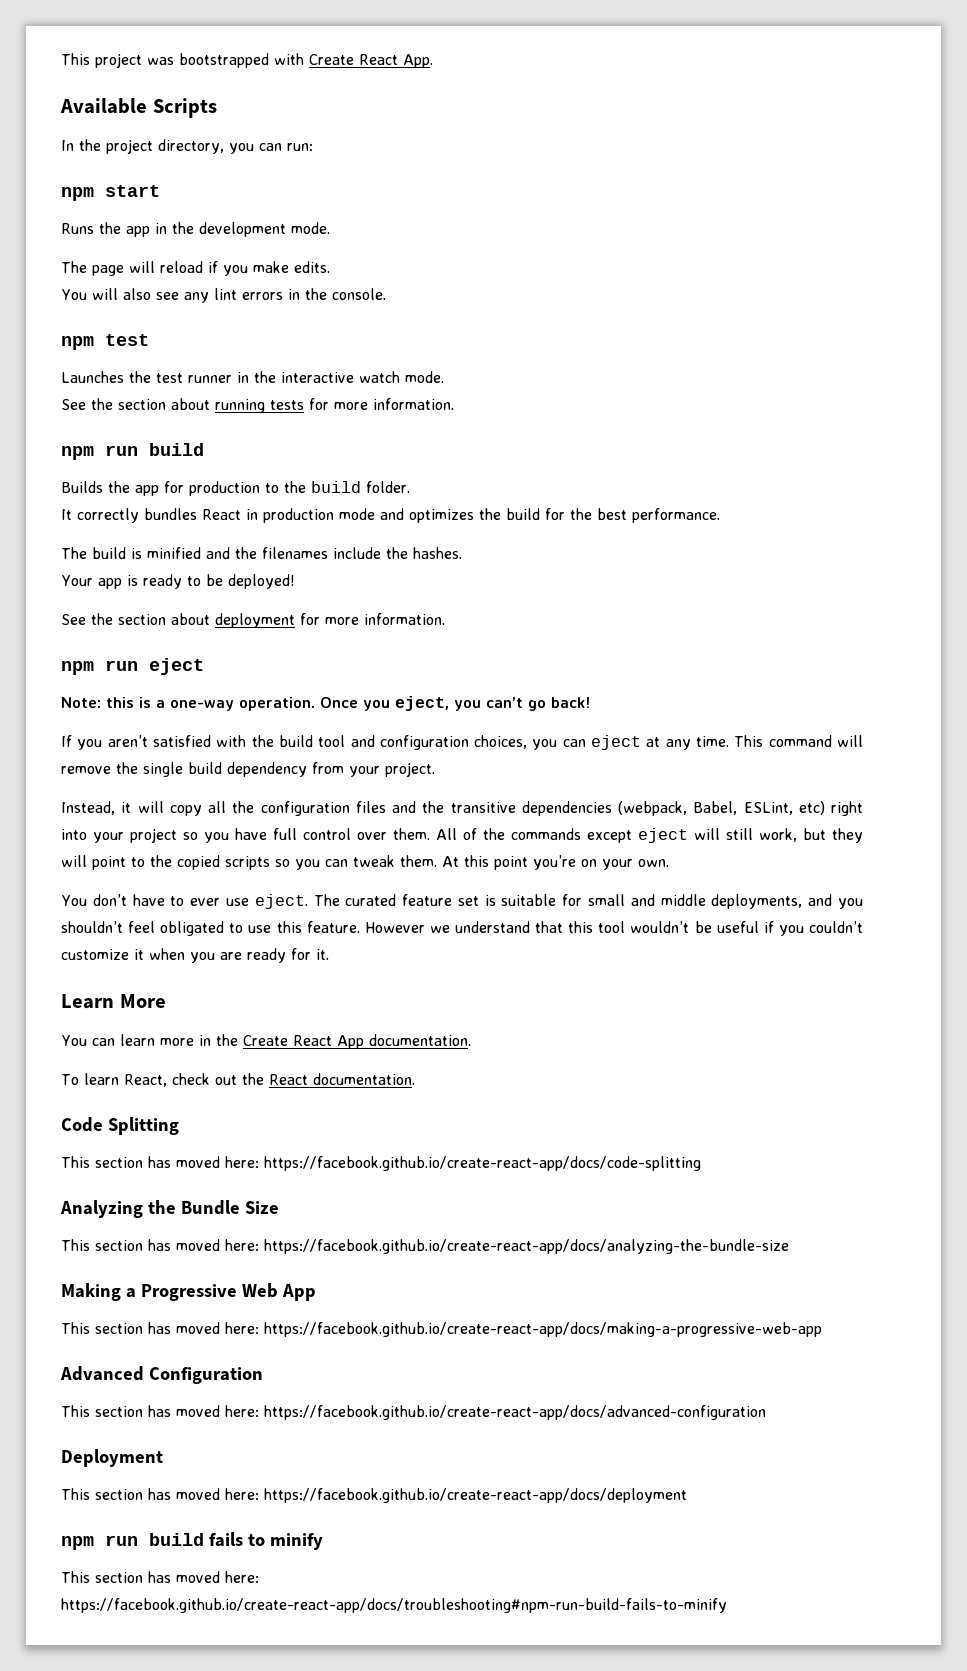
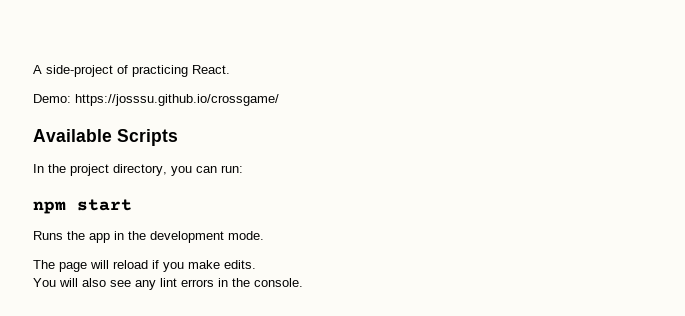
[61,53,433,68] This project was bootstrapped with Create React App. -> [33,65,230,77] [33,94,279,106] A side-project of practicing React. // Demo: https://josssu.github.io/crossgame/
[61,334,149,350] [61,371,444,383] [61,398,454,413] [61,443,204,460] [61,481,410,496] [61,508,720,523] [61,547,462,559] [61,574,295,589] [61,613,445,628] [61,658,204,675] [61,696,590,711] [61,735,863,750] [61,762,435,777] [61,801,863,816] [61,828,863,843] [61,855,669,870] [61,894,863,909] [61,921,863,936] [61,948,329,963] [61,994,166,1009] [61,1034,471,1049] [61,1073,415,1087] [61,1117,179,1135] [61,1156,701,1171] [60,1200,279,1218] [61,1239,789,1254] [61,1283,316,1301] [61,1322,822,1337] [60,1366,263,1384] [61,1405,766,1420] [61,1449,163,1467] [61,1488,687,1503] [61,1532,323,1550] [61,1571,259,1583] [61,1598,727,1613] // npm test // Launches the test runner in the interactive watch mode. // See the section about running tests for more information. // npm run build // Builds the app for production to the build folder. // It correctly bundles React in production mode and optimizes the build for the best performance. // The build is minified and the filenames include the hashes. // Your app is ready to be deployed! // See the section about deployment for more information. // npm run eject // Note: this is a one-way operation. Once you eject, you can’t go back! // If you aren’t satisfied with the build tool and configuration choices, you can eject at any time. This command will remove the single build dependency from your project. // Instead, it will copy all the configuration files and the transitive dependencies (webpack, Babel, ESLint, etc) right into your project so you have full control over them. All of the commands except eject will still work, but they will point to the copied scripts so you can tweak them. At this point you’re on your own. // You don’t have to ever use eject. The curated feature set is suitable for small and middle deployments, and you shouldn’t feel obligated to use this feature. However we understand that this tool wouldn’t be useful if you couldn’t customize it when you are ready for it. // Learn More // You can learn more in the Create React App documentation. // To learn React, check out the React documentation. // Code Splitting // This section has moved here: https://facebook.github.io/create-react-app/docs/code-splitting // Analyzing the Bundle Size // This section has moved here: https://facebook.github.io/create-react-app/docs/analyzing-the-bundle-size // Making a Progressive Web App // This section has moved here: https://facebook.github.io/create-react-app/docs/making-a-progressive-web-app // Advanced Configuration // This section has moved here: https://facebook.github.io/create-react-app/docs/advanced-configuration // Deployment // This section has moved here: https://facebook.github.io/create-react-app/docs/deployment // npm run build fails to minify // This section has moved here: https://facebook.github.io/create-react-app/docs/troubleshooting#npm-run-build-fails-to-minify -> (303, 282) none

